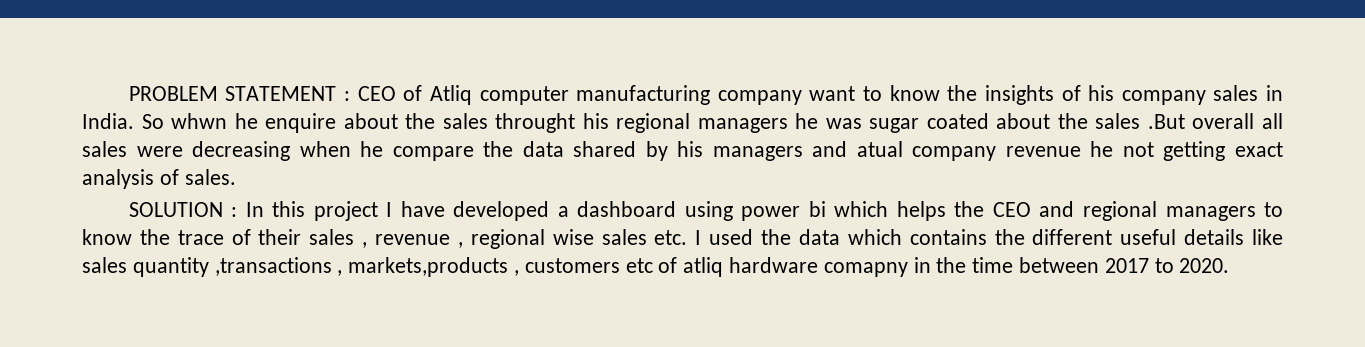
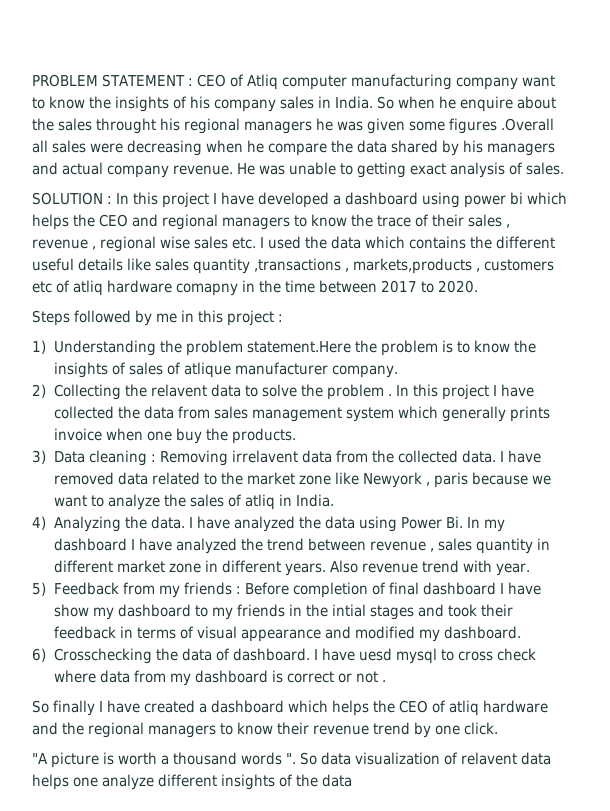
[171,113,228,129] whwn -> [398,96,435,109] when
[869,113,1255,133] sugar coated about the sales .But overall -> [367,118,554,134] given some figures .Overall
[856,141,1154,161] atual company revenue he not -> [62,162,353,178] actual company revenue. He was unable to
(1230, 265) none -> [32,310,283,326] [32,340,536,356] [53,362,398,378] [32,384,534,400] [53,406,550,422] [53,428,296,444] [32,450,541,466] [53,472,551,488] [53,494,334,510] [32,516,505,532] [53,538,550,554] [53,560,530,576] [32,582,541,598] [53,604,513,620] [53,626,521,642] [32,648,536,664] [53,670,386,686] [32,700,548,716] [32,722,498,738] [32,752,551,768] [32,774,352,790] // Steps followed by me in this project : // 1) Understanding the problem statement.Here the problem is to know the insights of sales of atlique manufacturer company. // 2) Collecting the relavent data to solve the problem . In this project I have collected the data from sales management system which generally prints invoice when one buy the products. // 3) Data cleaning : Removing irrelavent data from the collected data. I have removed data related to the market zone like Newyork , paris because we want to analyze the sales of atliq in India. // 4) Analyzing the data. I have analyzed the data using Power Bi. In my dashboard I have analyzed the trend between revenue , sales quantity in different market zone in different years. Also revenue trend with year. // 5) Feedback from my friends : Before completion of final dashboard I have show my dashboard to my friends in the intial stages and took their feedback in terms of visual appearance and modified my dashboard. // 6) Crosschecking the data of dashboard. I have uesd mysql to cross check where data from my dashboard is correct or not . // So finally I have created a dashboard which helps the CEO of atliq hardware and the regional managers to know their revenue trend by one click. // "A picture is worth a thousand words ". So data visualization of relavent data helps one analyze different insights of the data

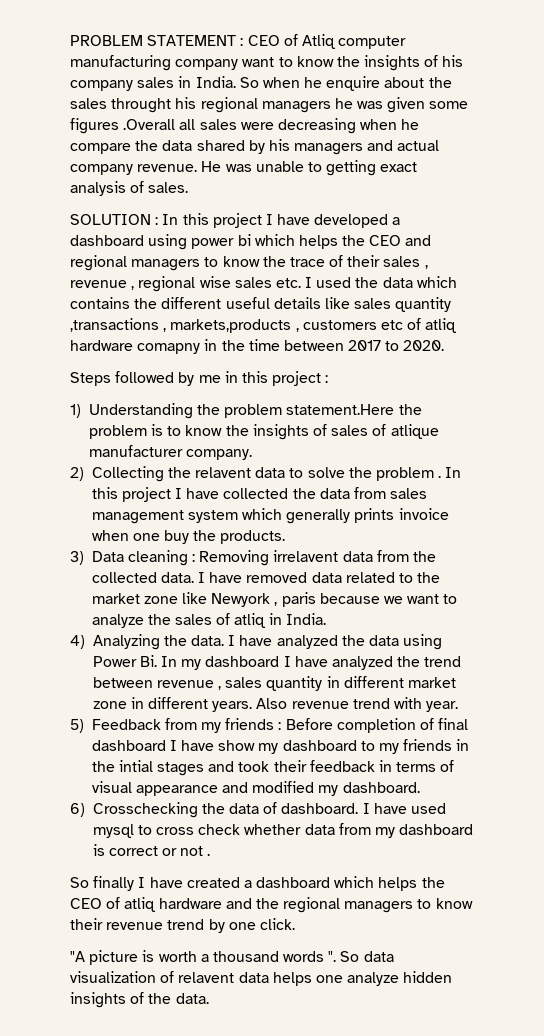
[358,648,392,661] uesd -> [411,803,447,814] used
[53,670,96,683] where -> [244,824,302,835] whether
[158,774,217,787] different -> [403,971,453,983] hidden
[322,774,352,787] data -> [175,993,209,1004] data.

